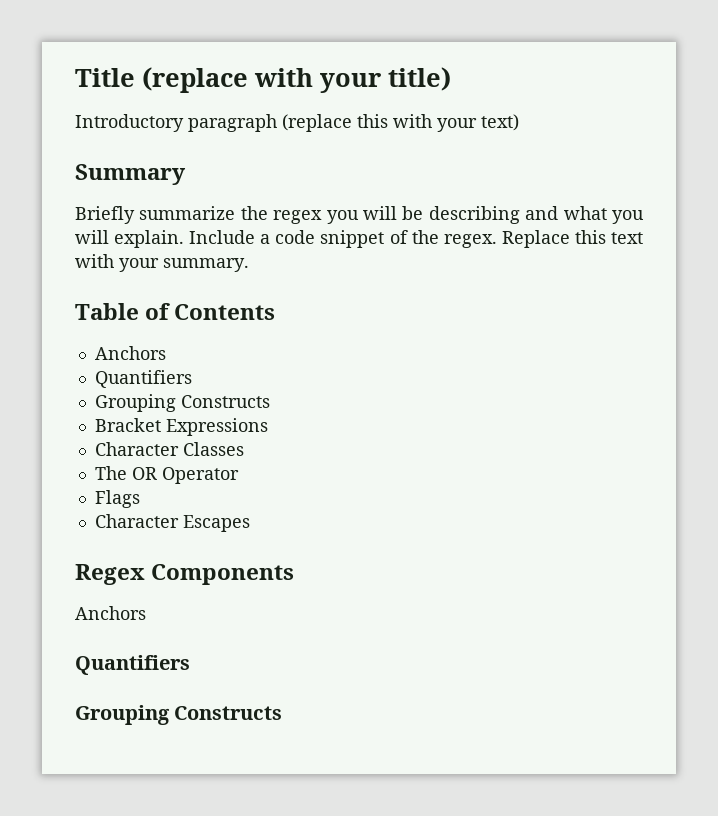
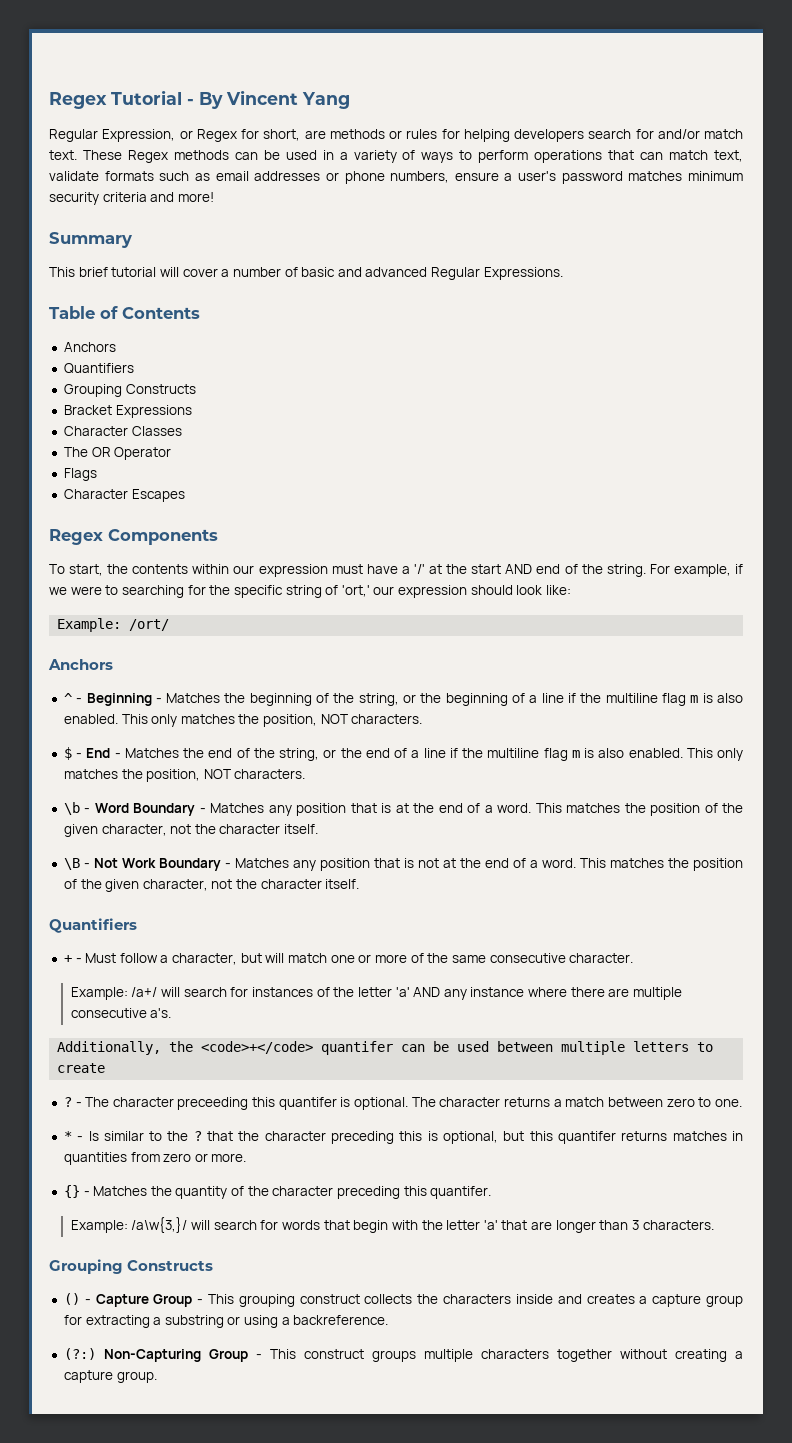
[75,67,451,93] [75,114,519,132] [75,164,186,185] [75,206,644,224] [75,230,643,248] [75,254,249,272] Title (replace with your title) // Introductory paragraph (replace this with your text) // Summary // Briefly summarize the regex you will be describing and what you will explain. Include a code snippet of the regex. Replace this text with your summary. -> [49,90,350,109] [49,129,743,142] [49,150,744,163] [49,171,743,184] [49,192,214,205] [49,232,132,248] [49,267,563,280] Regex Tutorial - By Vincent Yang // Regular Expression, or Regex for short, are methods or rules for helping developers search for and/or match text. These Regex methods can be used in a variety of ways to perform operations that can match text, validate formats such as email addresses or phone numbers, ensure a user's password matches minimum security criteria and more! // Summary // This brief tutorial will cover a number of basic and advanced Regular Expressions.
[75,606,146,620] [75,655,190,675] [75,705,283,725] Anchors // Quantifiers // Grouping Constructs -> [49,564,743,577] [49,585,572,598] [57,618,170,632] [48,659,113,670] [63,693,744,706] [63,714,423,727] [63,747,743,761] [63,769,306,782] [63,802,744,816] [63,824,319,837] [63,858,744,871] [63,879,360,892] [49,918,137,933] [63,953,634,965] [70,987,683,1000] [70,1008,172,1018] [57,1041,714,1055] [57,1063,106,1073] [63,1097,742,1110] [63,1131,743,1144] [63,1152,247,1165] [63,1185,492,1199] [70,1217,714,1233] [49,1259,214,1274] [63,1293,743,1307] [63,1315,389,1328] [63,1348,743,1362] [63,1370,157,1383] To start, the contents within our expression must have a '/' at the start AND end of the string. For example, if we were to searching for the specific string of 'ort,' our expression should look like: // Example: /ort/ // Anchors // ^ - Beginning - Matches the beginning of the string, or the beginning of a line if the multiline flag m is also enabled. This only matches the position, NOT characters. // $ - End - Matches the end of the string, or the end of a line if the multiline flag m is also enabled. This only matches the position, NOT characters. // \b - Word Boundary - Matches any position that is at the end of a word. This matches the position of the given character, not the character itself. // \B - Not Work Boundary - Matches any position that is not at the end of a word. This matches the position of the given character, not the character itself. // Quantifiers // + - Must follow a character, but will match one or more of the same consecutive character. // Example: /a+/ will search for instances of the letter 'a' AND any instance where there are multiple consecutive a's. // Additionally, the <code>+</code> quantifer can be used between multiple letters to create // ? - The character preceeding this quantifer is optional. The character returns a match between zero to one. // * - Is similar to the ? that the character preceding this is optional, but this quantifer returns matches in quantities from zero or more. // {} - Matches the quantity of the character preceding this quantifer. // Example: /a\w{3,}/ will search for words that begin with the letter 'a' that are longer than 3 characters. // Grouping Constructs // () - Capture Group - This grouping construct collects the characters inside and creates a capture group for extracting a substring or using a backreference. // (?:) Non-Capturing Group - This construct groups multiple characters together without creating a capture group.

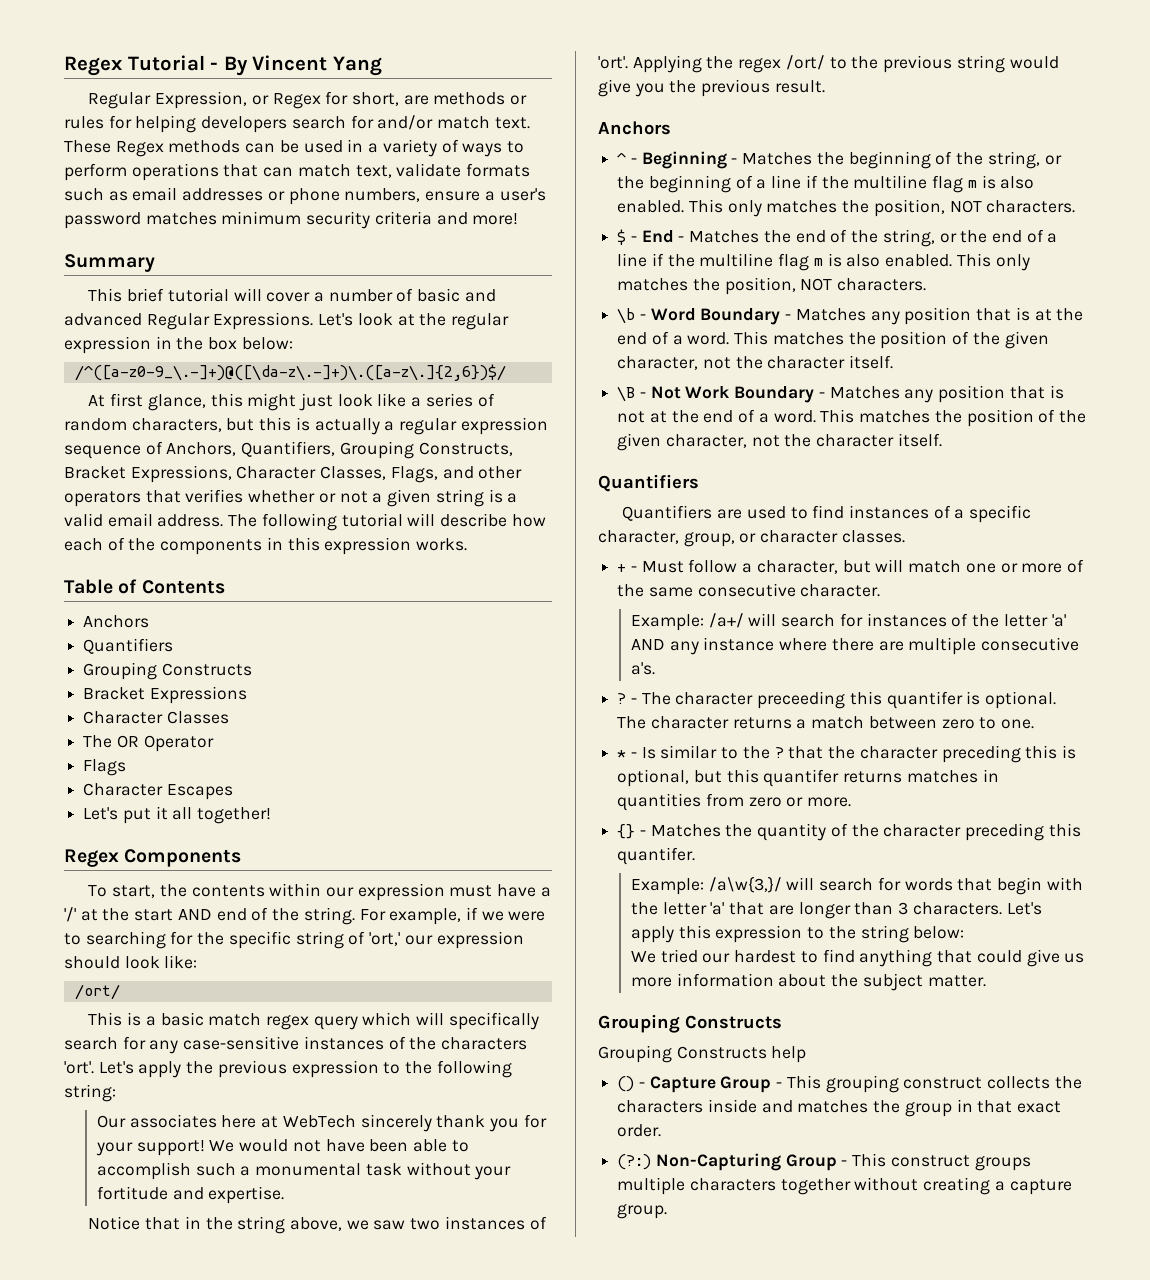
(563, 273) none -> [318,313,510,330] [64,336,293,354] [74,364,506,381] [88,393,495,411] [64,417,548,435] [64,441,513,459] [64,465,523,483] [64,489,518,507] [64,513,546,531] [64,537,468,555] Let's look at the regular expression in the box below: // /^([a-z0-9_\.-]+)@([\da-z\.-]+)\.([a-z\.]{2,6})$/ // At first glance, this might just look like a series of random characters, but this is actually a regular expression sequence of Anchors, Quantifiers, Grouping Constructs, Bracket Expressions, Character Classes, Flags, and other operators that verifies whether or not a given string is a valid email address. The following tutorial will describe how each of the components in this expression works.
(185, 495) none -> [83,806,272,824] // Let's put it all together!
[57,618,170,632] Example: /ort/ -> [74,984,120,1000] [88,1012,539,1030] [64,1036,528,1054] [64,1060,512,1078] [64,1084,116,1102] [96,1114,547,1132] [95,1139,469,1156] [96,1162,512,1180] [96,1186,285,1204] [88,1216,547,1234] [598,55,1059,73] [598,79,825,97] /ort/ // This is a basic match regex query which will specifically search for any case-sensitive instances of the characters 'ort'. Let's apply the previous expression to the following string: // Our associates here at WebTech sincerely thank you for your support! We would not have been able to accomplish such a monumental task without your fortitude and expertise. // Notice that in the string above, we saw two instances of 'ort'. Applying the regex /ort/ to the previous string would give you the previous result.
(137, 925) none -> [622,505,1032,523] [598,530,905,547] // Quantifiers are used to find instances of a specific character, group, or character classes.
[57,1041,714,1055] [57,1063,106,1073] // Additionally, the <code>+</code> quantifer can be used between multiple letters to create -> (655, 668) none
[49,1259,214,1274] // Grouping Constructs -> [1006,902,1042,915] [630,925,965,943] [630,949,1085,967] [630,973,986,991] [598,1014,782,1033] [598,1045,807,1063] Let's apply this expression to the string below: // We tried our hardest to find anything that could give us more information about the subject matter. // Grouping Constructs // Grouping Constructs help
[586,1294,743,1307] [63,1315,389,1328] creates a capture group for extracting a substring or using a backreference. -> [797,1099,1062,1117] [617,1124,662,1137] matches the group in that exact order.

